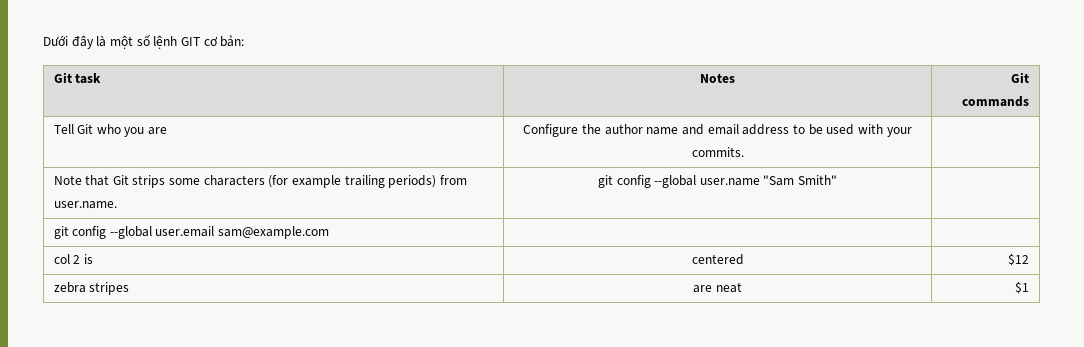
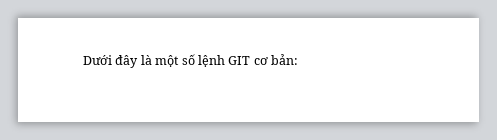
[53,72,102,84] [700,73,735,83] [1011,72,1030,83] [962,96,1030,107] [53,124,168,137] [523,124,912,137] [691,147,744,157] [53,175,467,188] [53,201,117,209] [597,175,838,188] [53,226,330,239] [53,254,93,264] [691,254,744,265] [1008,253,1030,266] [53,282,130,295] [693,282,742,293] [1015,281,1030,294] // Git task | Notes | Git commands // Tell Git who you are | Configure the author name and email address to be used with your commits. | // Note that Git strips some characters (for example trailing periods) from user.name. | git config --global user.name "Sam Smith" | // git config --global user.email sam@example.com | | // col 2 is | centered | $12 // zebra stripes | are neat | $1 -> (298, 59) none

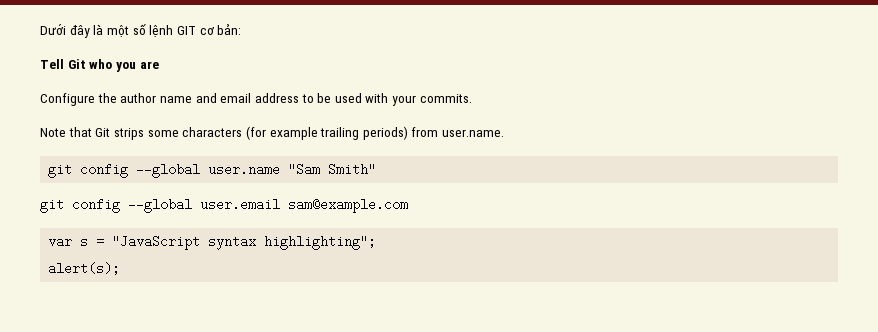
(298, 59) none -> [40,59,159,72] [40,93,472,106] [40,126,505,140] [48,163,377,178] [40,198,408,213] [48,235,377,250] [48,262,121,275] // Tell Git who you are // Configure the author name and email address to be used with your commits. // Note that Git strips some characters (for example trailing periods) from user.name. // git config --global user.name "Sam Smith" // git config --global user.email sam@example.com // var s = "JavaScript syntax highlighting"; // alert(s);

